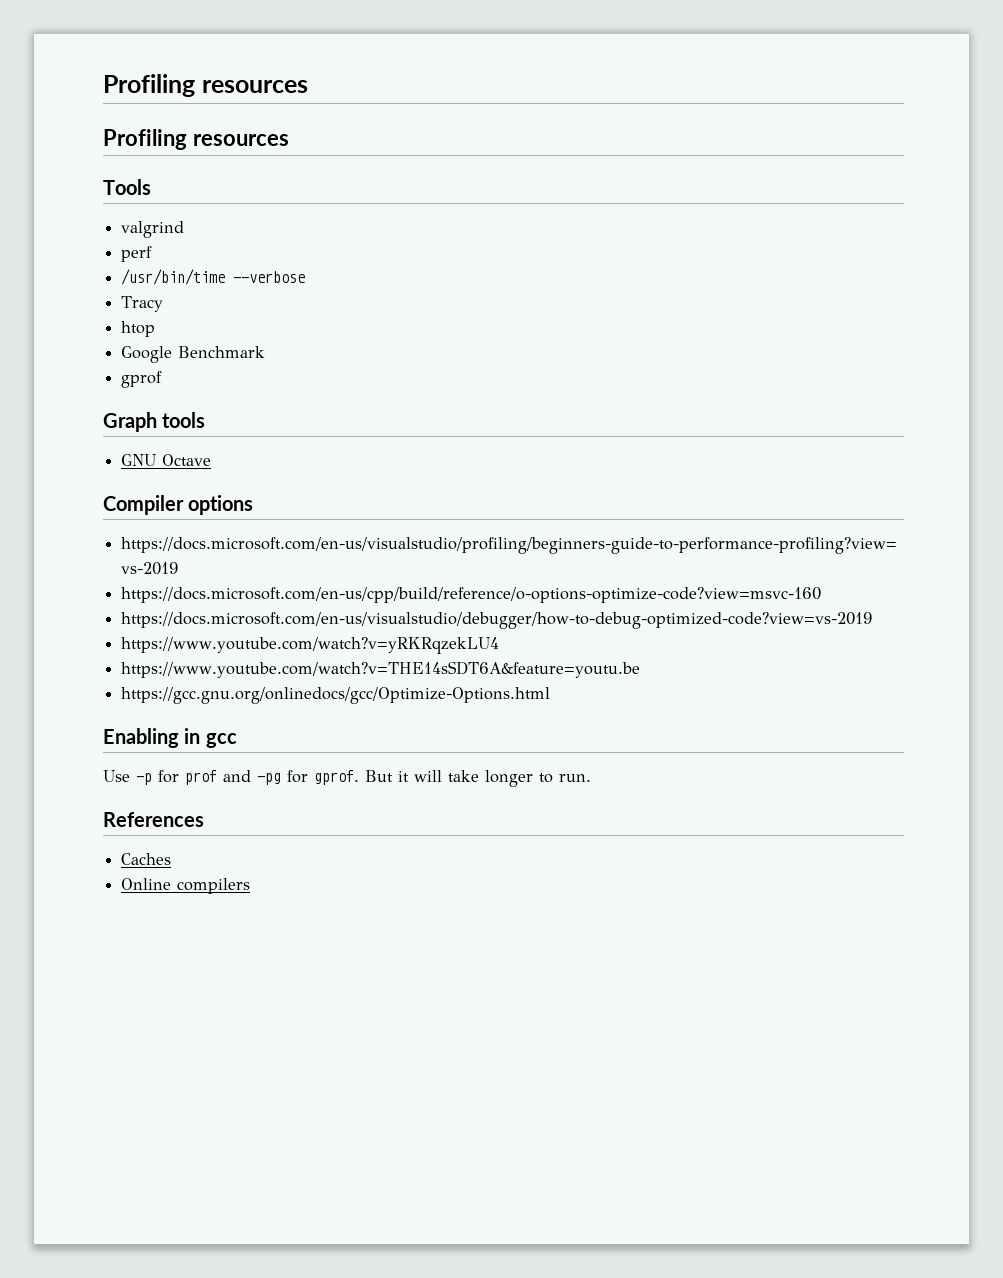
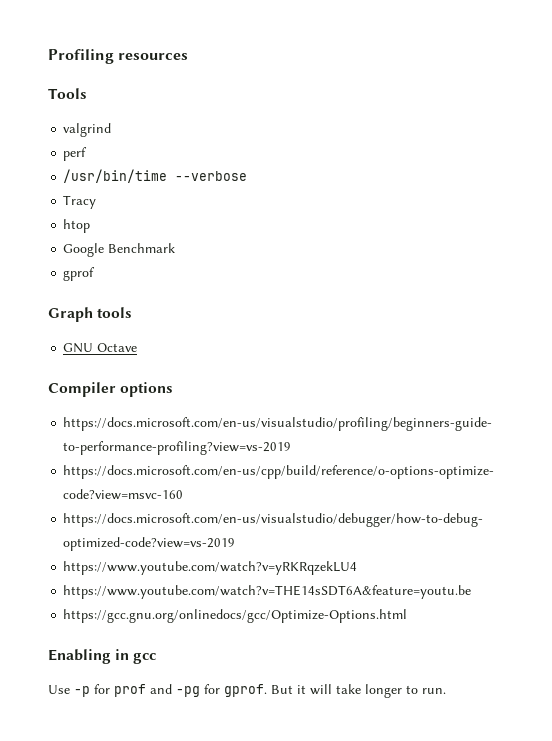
[103,74,308,97] [103,129,289,150] Profiling resources // Profiling resources -> [48,49,189,64] Profiling resources
[103,812,204,827] [121,853,172,865] [121,878,251,894] // References // Caches // Online compilers -> (446, 691) none

